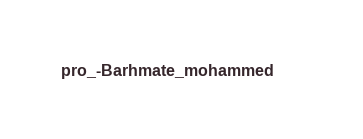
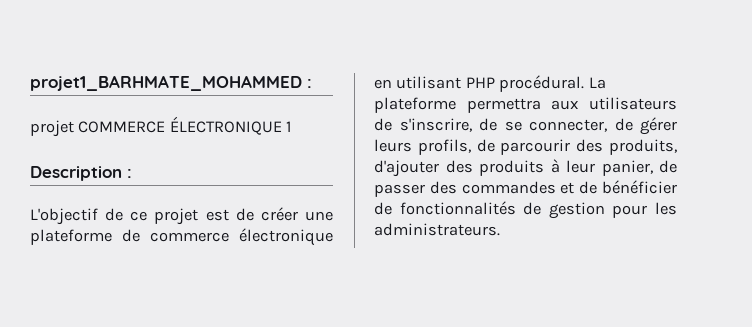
[61,64,274,79] pro_-Barhmate_mohammed -> [30,75,312,91] [30,116,292,137] [30,166,132,181] [30,207,333,225] [30,228,333,246] [374,75,606,92] [374,97,677,113] [374,117,677,135] [374,139,677,155] [374,159,677,177] [374,180,677,197] [374,201,677,219] [374,223,500,236] projet1_BARHMATE_MOHAMMED : // projet COMMERCE ÉLECTRONIQUE 1 // Description : // L'objectif de ce projet est de créer une plateforme de commerce électronique en utilisant PHP procédural. La plateforme permettra aux utilisateurs de s'inscrire, de se connecter, de gérer leurs profils, de parcourir des produits, d'ajouter des produits à leur panier, de passer des commandes et de bénéficier de fonctionnalités de gestion pour les administrateurs.

